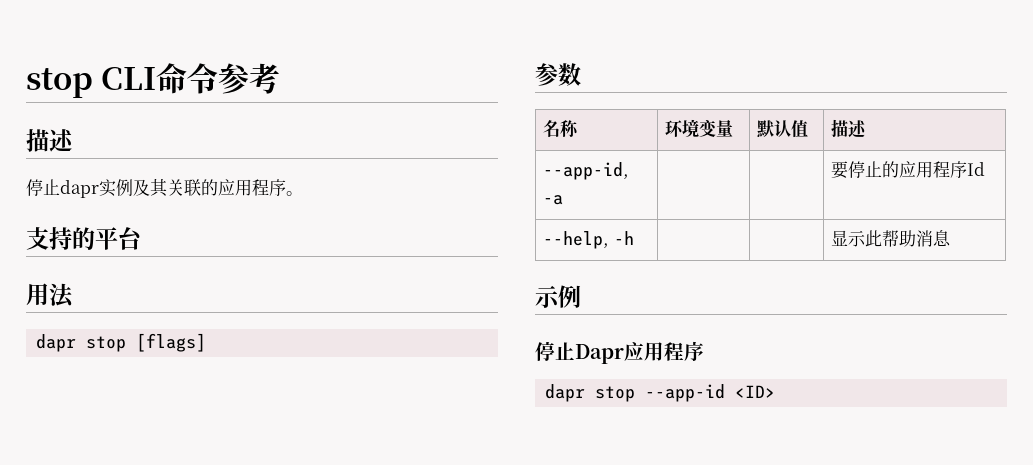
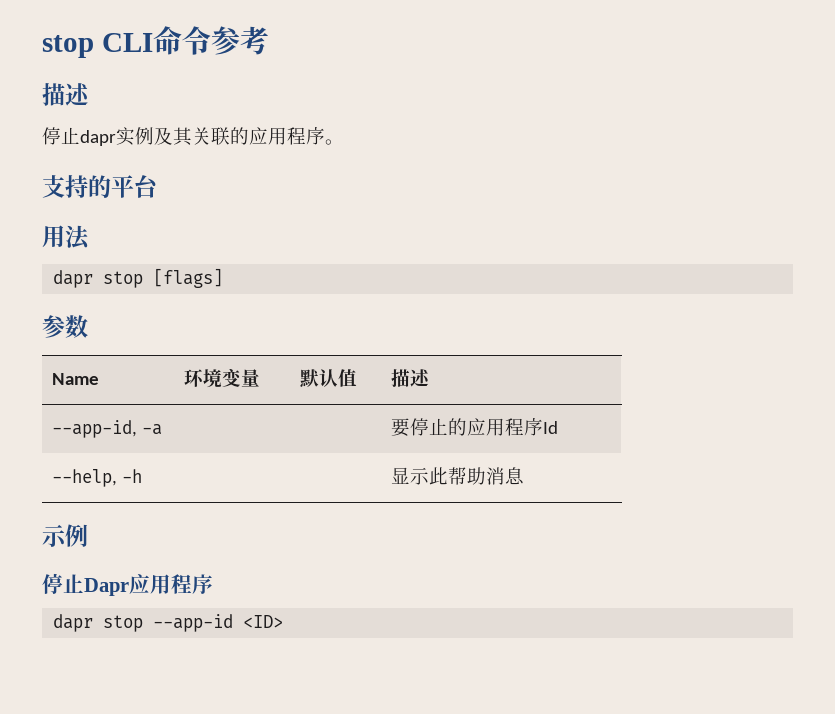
[543,120,580,137] 名称 -> [51,373,99,385] Name

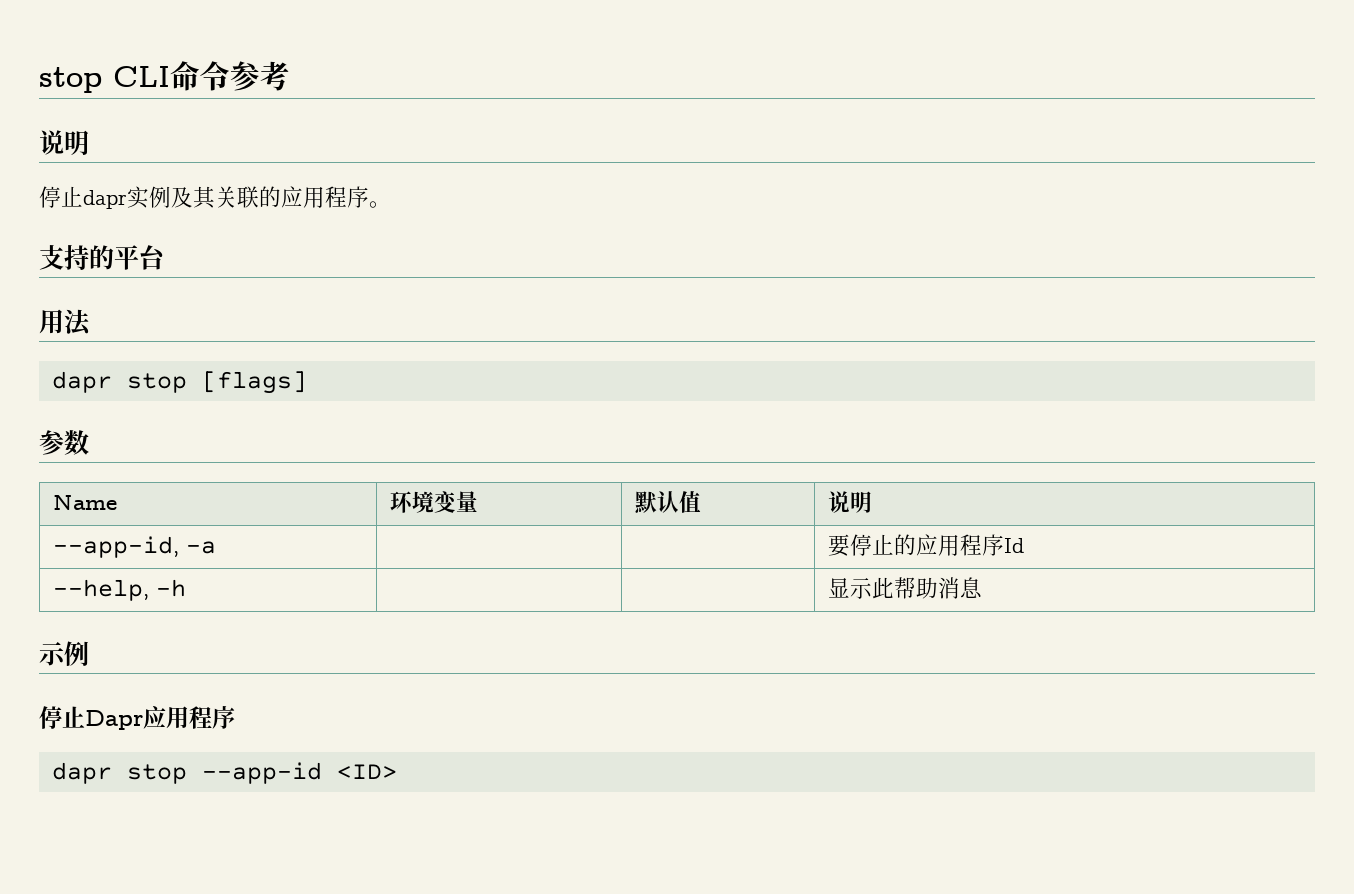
[42,83,90,106] 描述 -> [39,130,89,155] 说明
[390,369,430,387] 描述 -> [828,491,873,513] 说明

